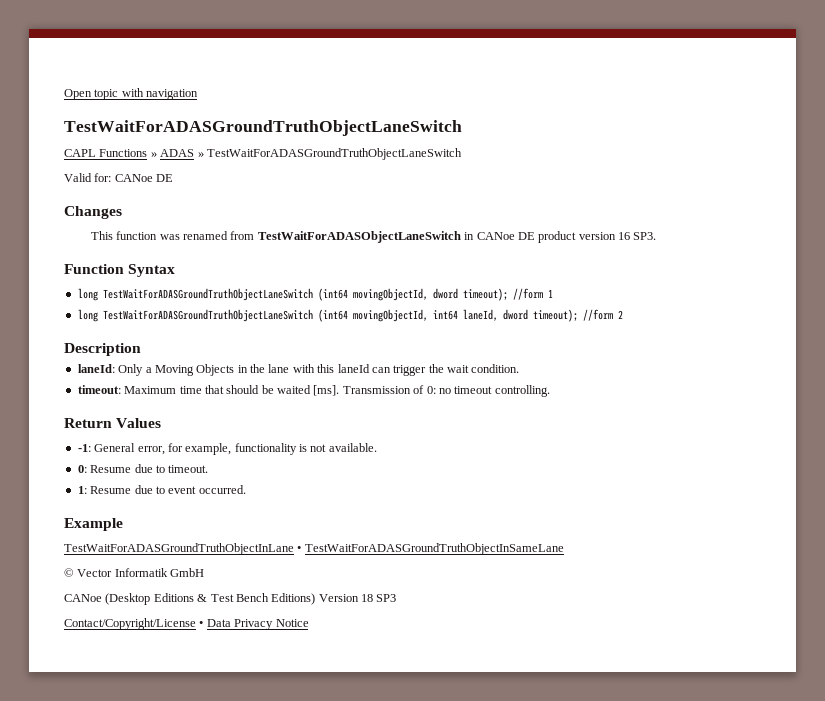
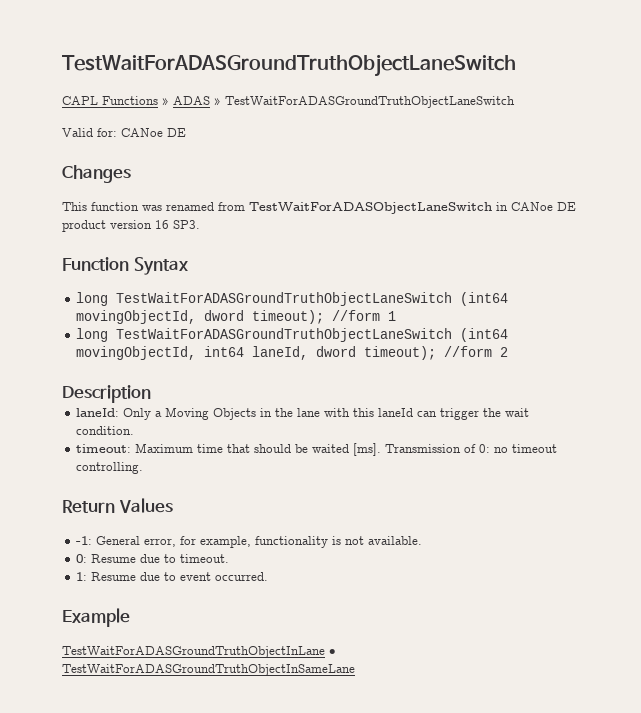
[64,88,199,100] Open topic with navigation // -> (62, 65) none
[64,568,205,577] [64,593,397,605] [64,618,309,630] // © Vector Informatik GmbH // CANoe (Desktop Editions & Test Bench Editions) Version 18 SP3 // Contact/Copyright/License • Data Privacy Notice -> (355, 670) none

